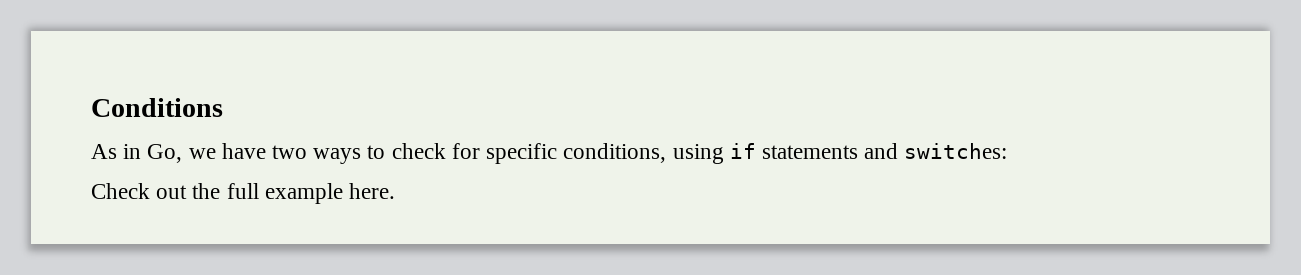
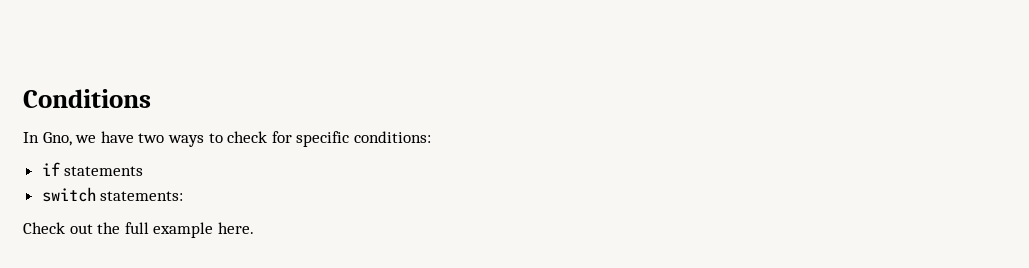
[91,144,183,163] As in Go, -> [23,132,72,146] In Gno,
[563,143,724,164] conditions, using -> [353,131,431,143] conditions: //
[864,143,1008,159] and switches: -> [41,187,184,202] // switch statements:

